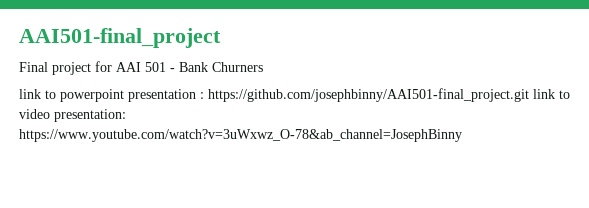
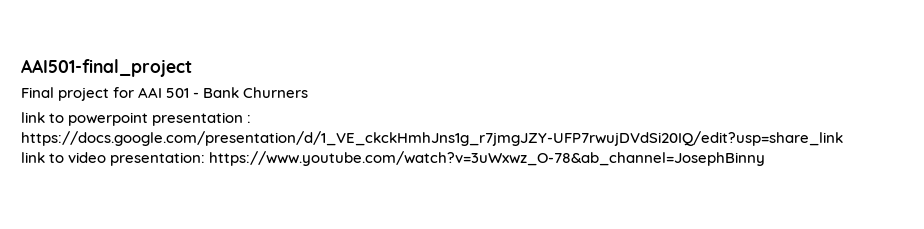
[208,88,529,102] https://github.com/josephbinny/AAI501-final_project.git -> [21,131,843,146] https://docs.google.com/presentation/d/1_VE_ckckHmhJns1g_r7jmgJZY-UFP7rwujDVdSi20IQ/edit?usp=share_link //

